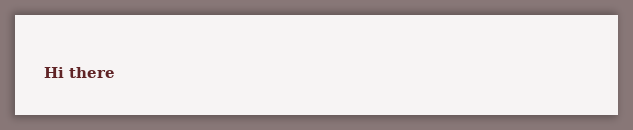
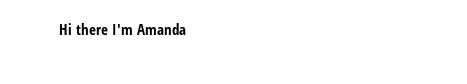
(115, 72) none -> [112,23,186,35] I'm Amanda

